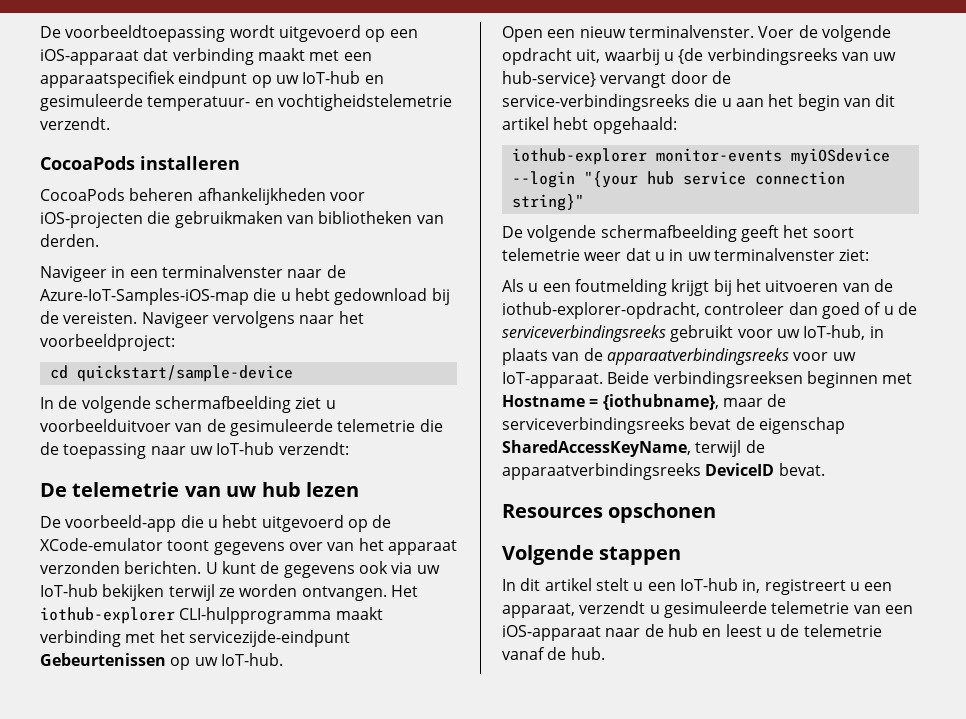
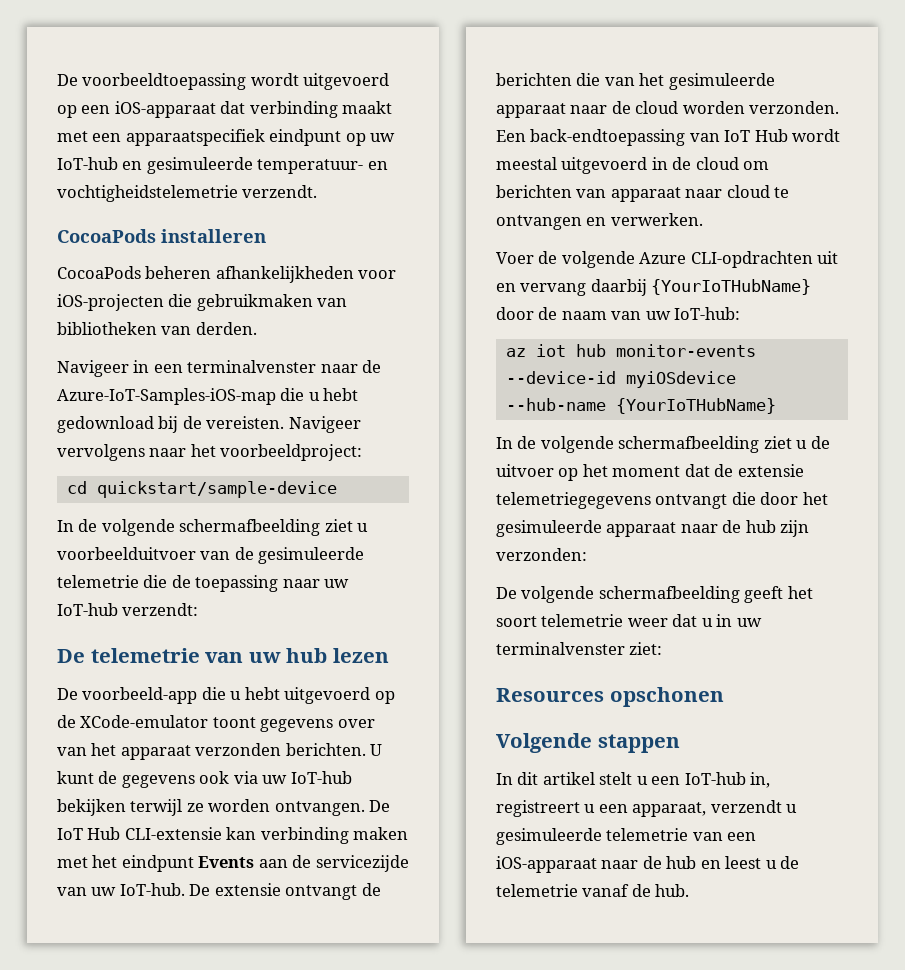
[390,585,418,597] [40,607,383,624] [40,630,350,647] [40,653,283,670] [502,25,891,42] [502,48,897,65] [502,71,731,88] [502,94,896,111] [502,117,677,134] [511,148,890,165] [511,171,845,188] [511,194,584,211] Het iothub-explorer CLI-hulpprogramma maakt verbinding met het servicezijde-eindpunt Gebeurtenissen op uw IoT-hub. // Open een nieuw terminalvenster. Voer de volgende opdracht uit, waarbij u {de verbindingsreeks van uw hub-service} vervangt door de service-verbindingsreeks die u aan het begin van dit artikel hebt opgehaald: // iothub-explorer monitor-events myiOSdevice --login "{your hub service connection string}" -> [369,800,391,812] [57,827,409,844] [57,855,409,872] [57,883,381,900] [496,73,775,90] [496,101,840,118] [496,129,841,146] [496,157,770,174] [496,185,790,202] [496,213,703,230] [496,251,839,268] [496,279,812,296] [496,307,741,320] [505,344,756,357] [505,371,736,388] [505,398,776,414] [496,436,830,453] [496,464,804,481] [496,492,828,509] [496,520,810,537] [496,548,587,561] De IoT Hub CLI-extensie kan verbinding maken met het eindpunt Events aan de servicezijde van uw IoT-hub. De extensie ontvangt de berichten die van het gesimuleerde apparaat naar de cloud worden verzonden. Een back-endtoepassing van IoT Hub wordt meestal uitgevoerd in de cloud om berichten van apparaat naar cloud te ontvangen en verwerken. // Voer de volgende Azure CLI-opdrachten uit en vervang daarbij {YourIoTHubName} door de naam van uw IoT-hub: // az iot hub monitor-events --device-id myiOSdevice --hub-name {YourIoTHubName} // In de volgende schermafbeelding ziet u de uitvoer op het moment dat de extensie telemetriegegevens ontvangt die door het gesimuleerde apparaat naar de hub zijn verzonden:
[502,279,893,296] [502,302,917,319] [502,325,884,342] [502,348,856,365] [502,371,913,388] [502,394,787,410] [502,417,845,434] [502,440,765,457] [502,463,825,480] // Als u een foutmelding krijgt bij het uitvoeren van de iothub-explorer-opdracht, controleer dan goed of u de serviceverbindingsreeks gebruikt voor uw IoT-hub, in plaats van de apparaatverbindingsreeks voor uw IoT-apparaat. Beide verbindingsreeksen beginnen met Hostname = {iothubname}, maar de serviceverbindingsreeks bevat de eigenschap SharedAccessKeyName, terwijl de apparaatverbindingsreeks DeviceID bevat. -> (663, 648) none

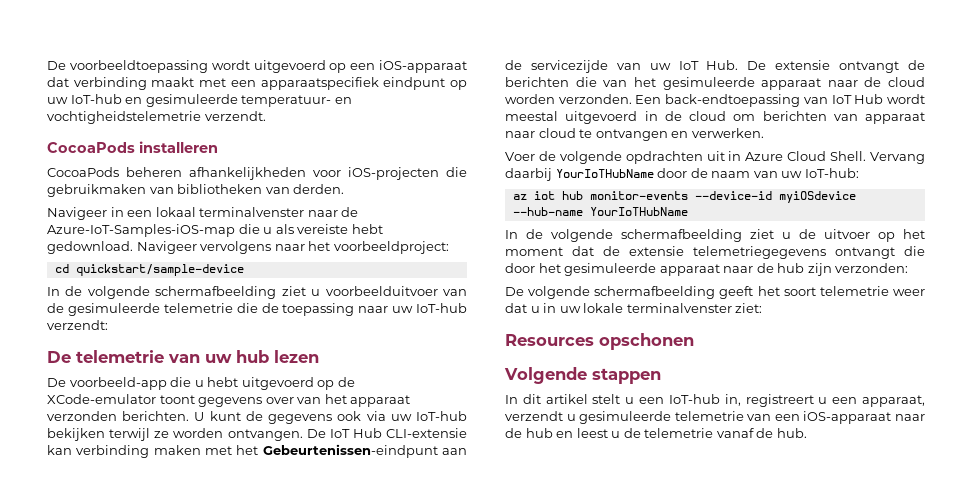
(183, 368) none -> [155,207,196,217] lokaal
[323,388,359,401] [57,416,285,433] hebt gedownload bij de vereisten. -> [275,224,383,234] [47,241,133,254] als vereiste hebt gedownload.
[121,855,255,872] eindpunt Events -> [262,444,438,458] Gebeurtenissen-eindpunt
[119,883,185,896] IoT-hub. -> [678,60,739,70] IoT Hub.
[639,251,839,268] [496,279,812,296] Azure CLI-opdrachten uit en vervang daarbij {YourIoTHubName} -> [625,151,925,164] [505,168,654,181] opdrachten uit in Azure Cloud Shell. Vervang daarbij YourIoTHubName
[615,398,776,414] {YourIoTHubName} -> [589,207,688,216] YourIoTHubName
(762, 622) none -> [583,303,624,313] lokale

